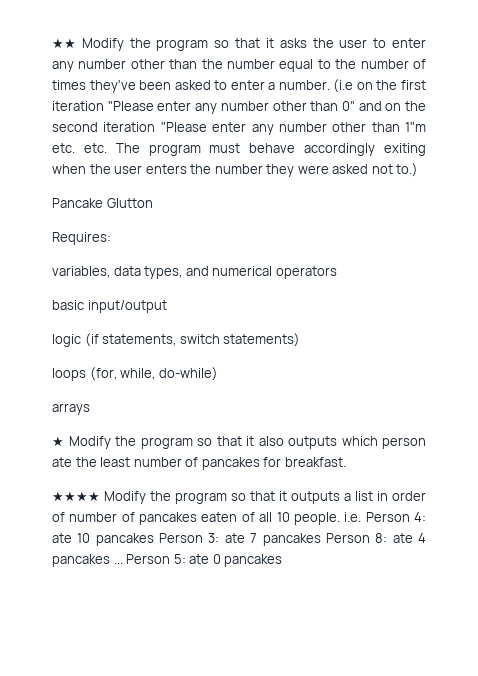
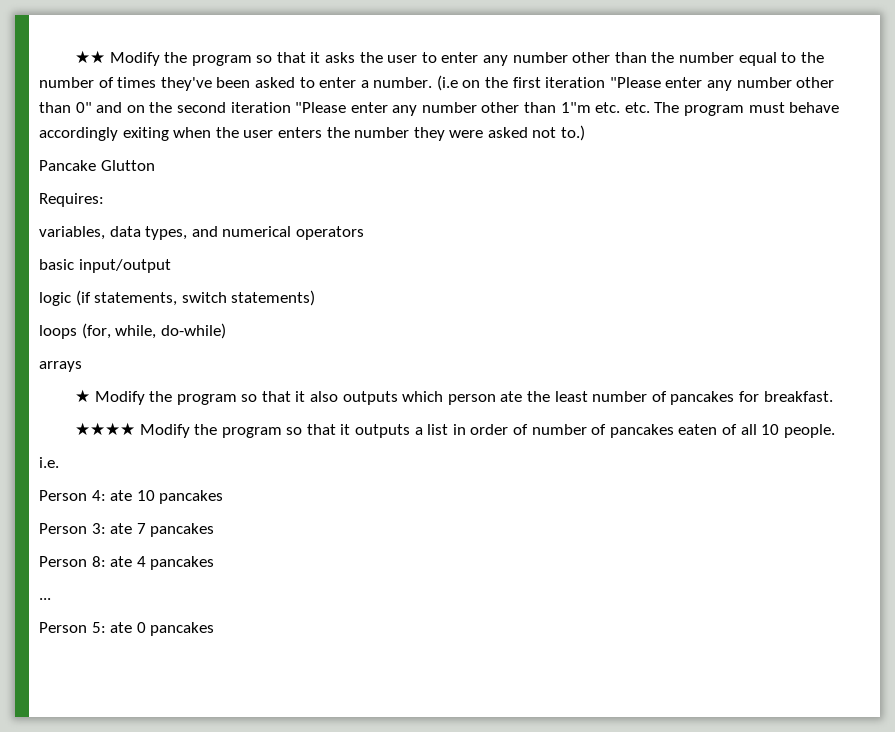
(340, 518) none -> (835, 431) //
(362, 517) none -> (59, 462) //
(154, 539) none -> (224, 497) //
(321, 539) none -> (215, 530) //
(110, 560) none -> (215, 563) //
(123, 563) none -> (51, 599) //

